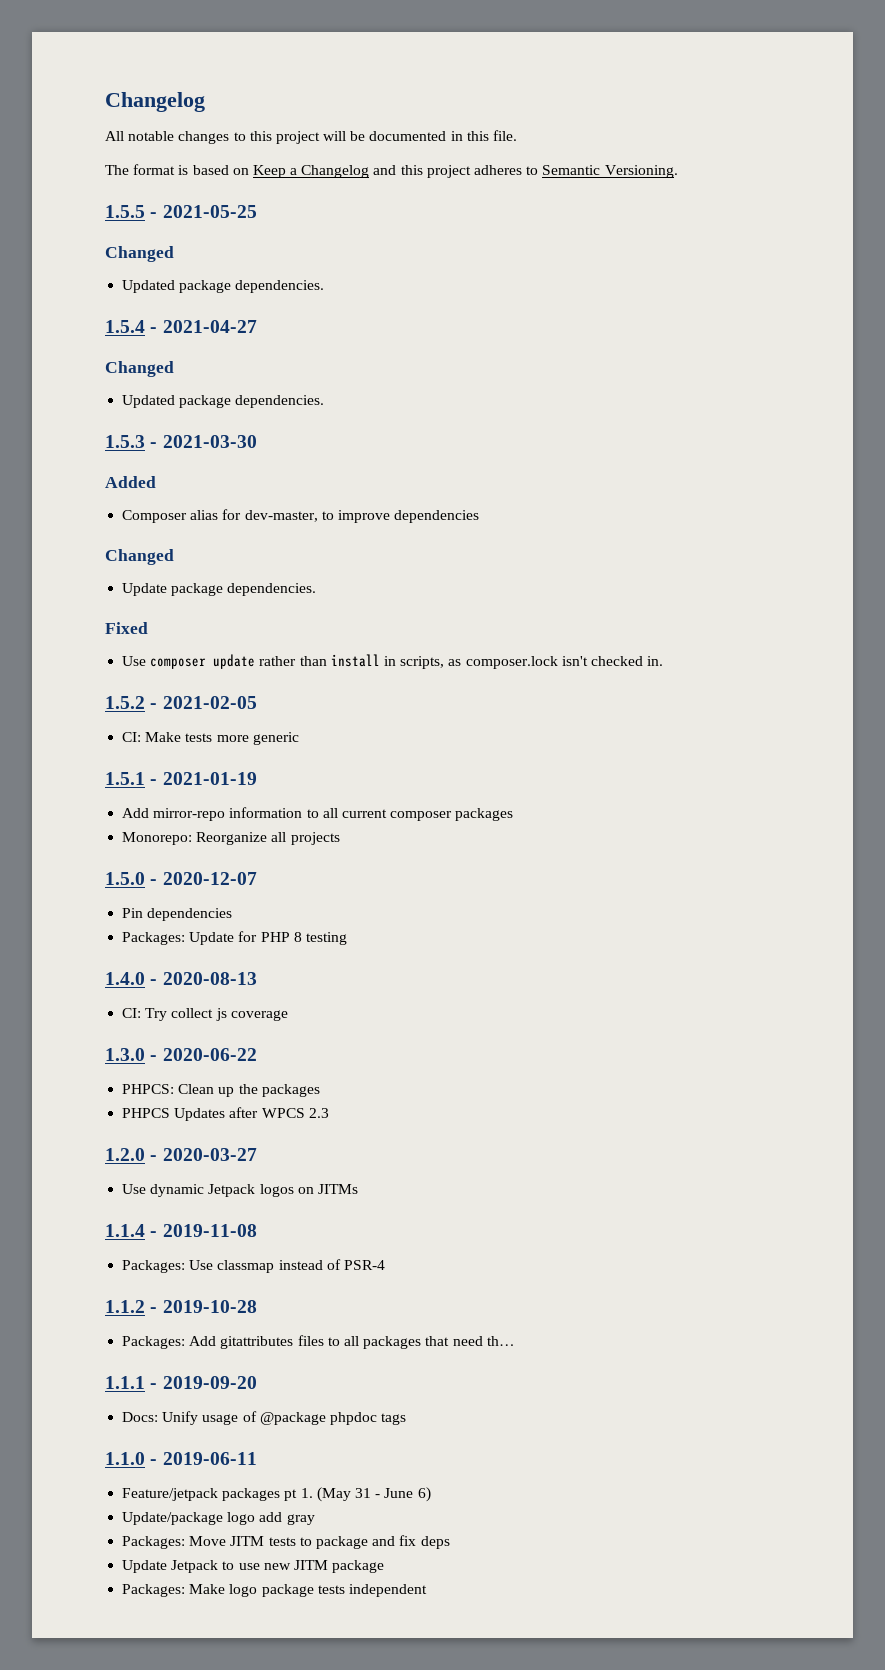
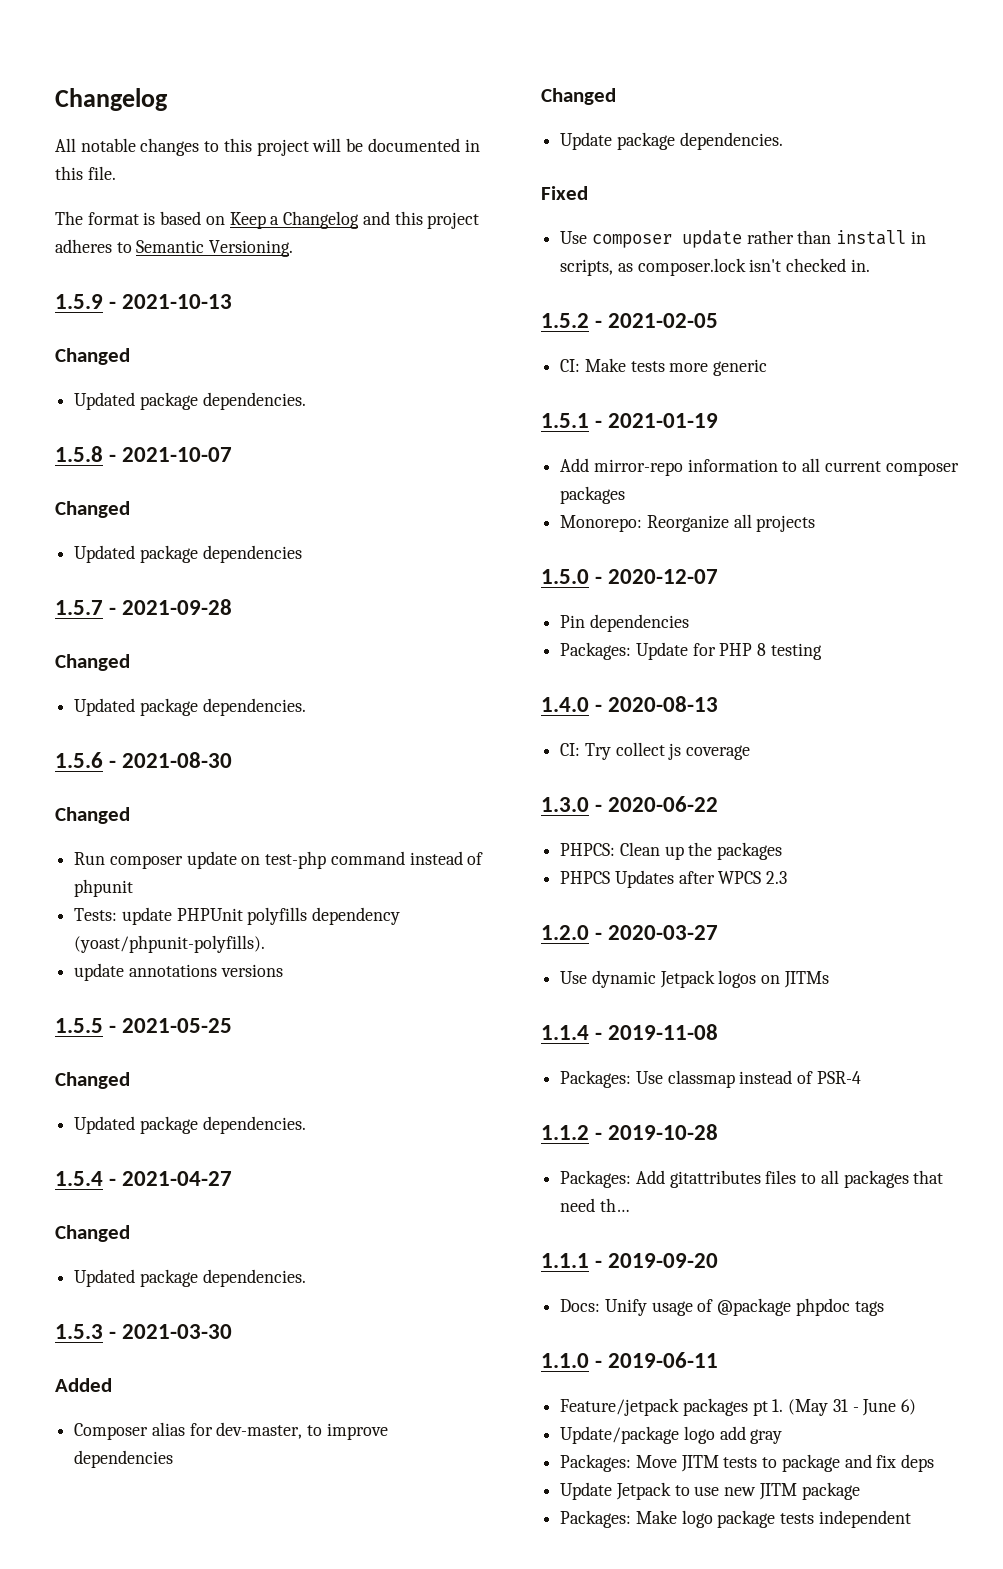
(678, 171) none -> [55,294,233,309] [55,348,130,365] [74,392,306,410] [55,446,233,462] [55,501,130,518] [74,545,302,563] [55,599,233,615] [55,654,130,671] [74,698,306,716] [55,752,233,768] [55,807,130,824] [74,851,484,869] [74,879,134,897] [74,907,401,925] [74,935,266,953] [74,963,283,981] // 1.5.9 - 2021-10-13 // Changed // Updated package dependencies. // 1.5.8 - 2021-10-07 // Changed // Updated package dependencies // 1.5.7 - 2021-09-28 // Changed // Updated package dependencies. // 1.5.6 - 2021-08-30 // Changed // Run composer update on test-php command instead of phpunit // Tests: update PHPUnit polyfills dependency (yoast/phpunit-polyfills). // update annotations versions

